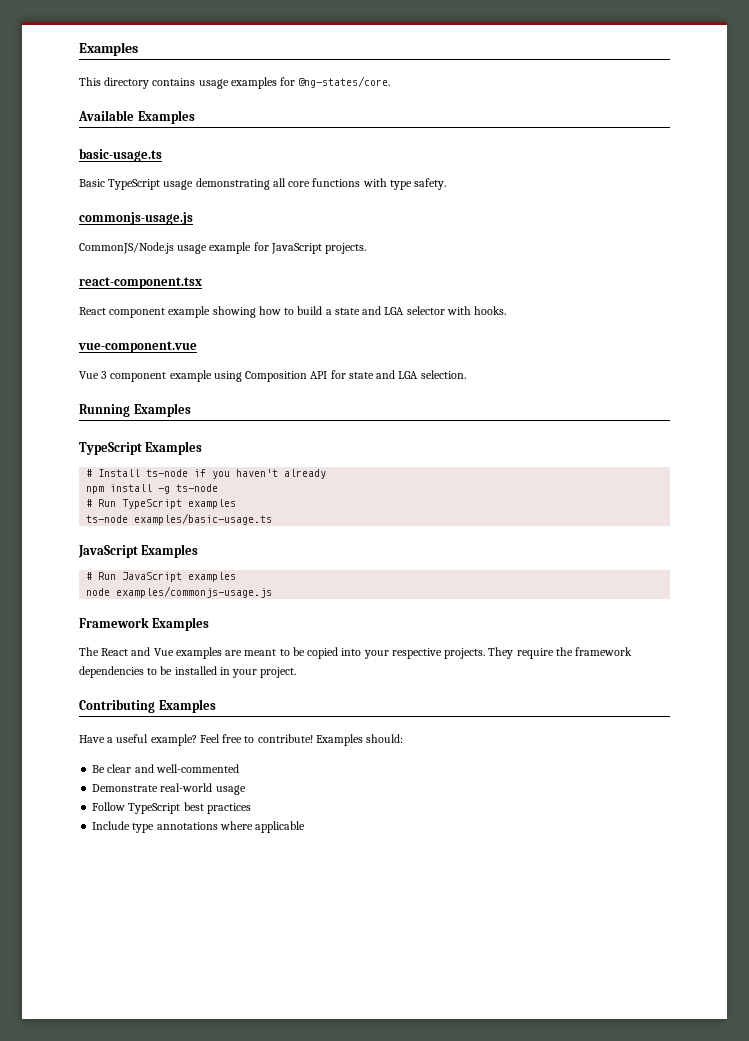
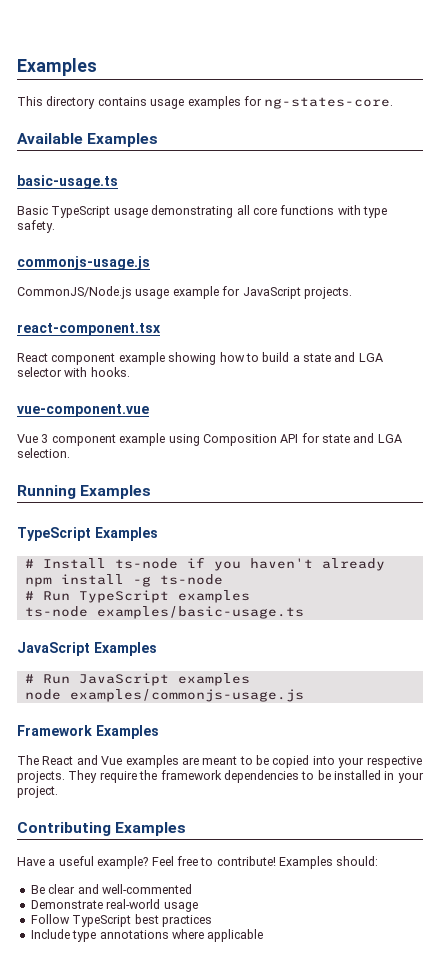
[298,76,391,88] @ng-states/core. -> [264,97,394,109] ng-states-core.

